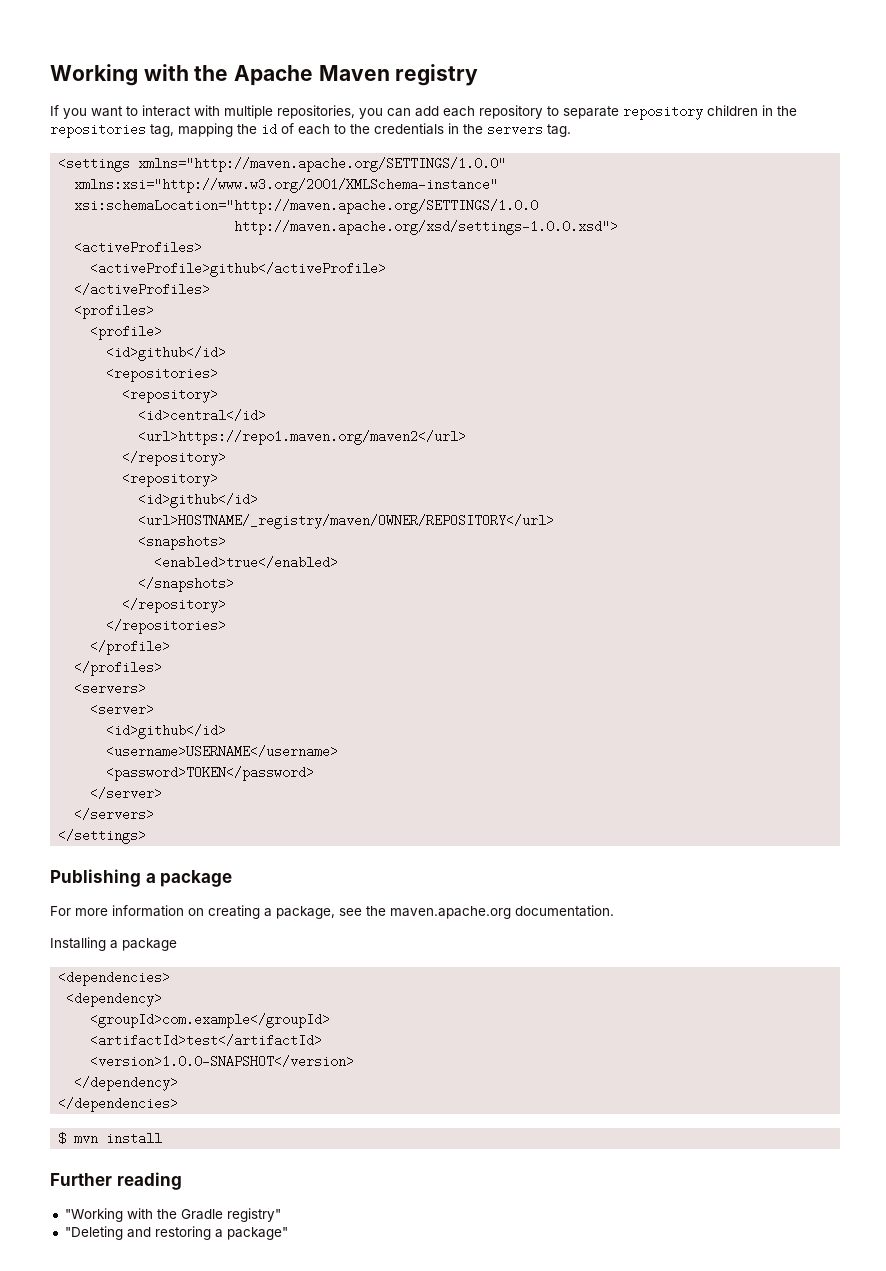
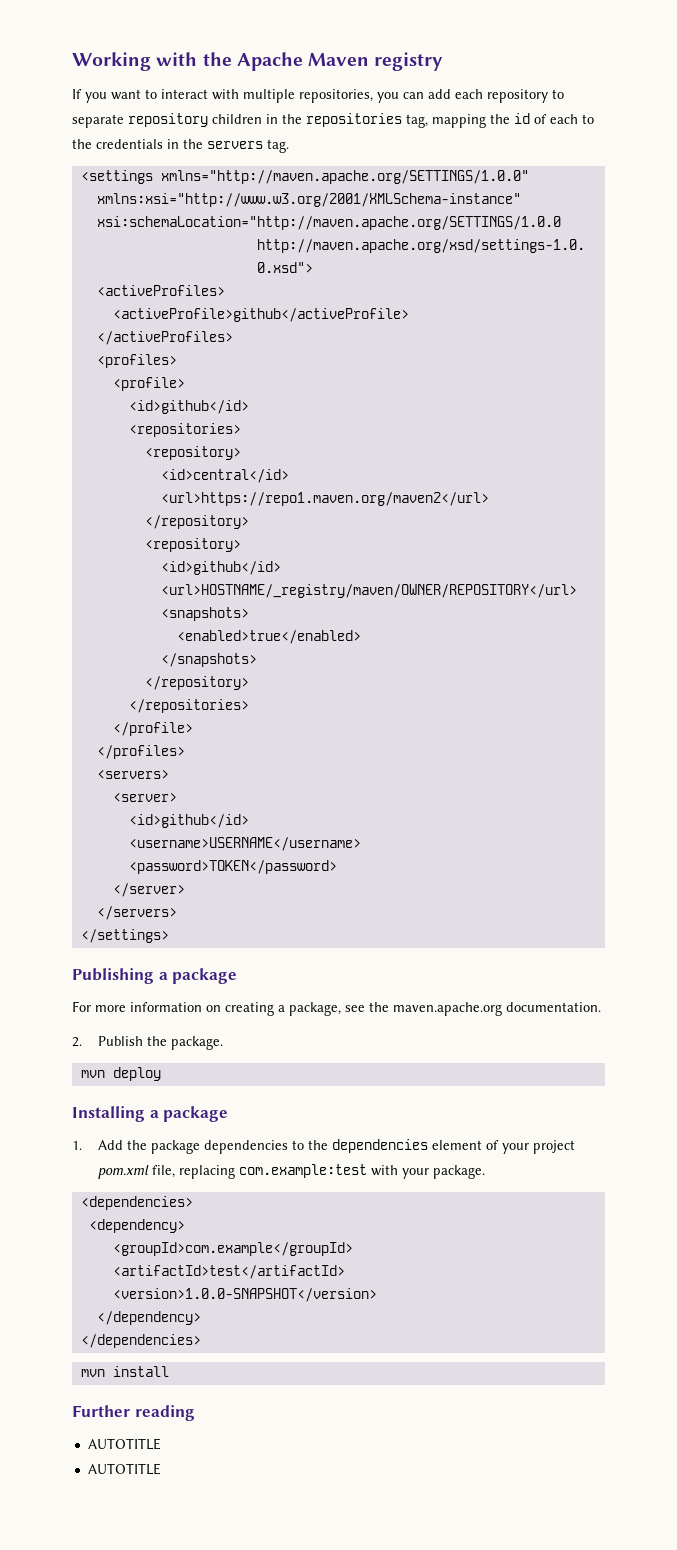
[50,937,177,951] Installing a package -> [72,1036,223,1050] [80,1067,161,1081] [72,1106,229,1122] [72,1139,575,1154] [97,1164,485,1179] 2. Publish the package. // mvn deploy // Installing a package // 1. Add the package dependencies to the dependencies element of your project pom.xml file, replacing com.example:test with your package.
[58,1132,67,1145] $ -> (201, 1341) none
[64,1208,281,1222] [64,1226,288,1240] "Working with the Gradle registry" // "Deleting and restoring a package" -> [87,1438,161,1450] [87,1463,161,1475] AUTOTITLE // AUTOTITLE

